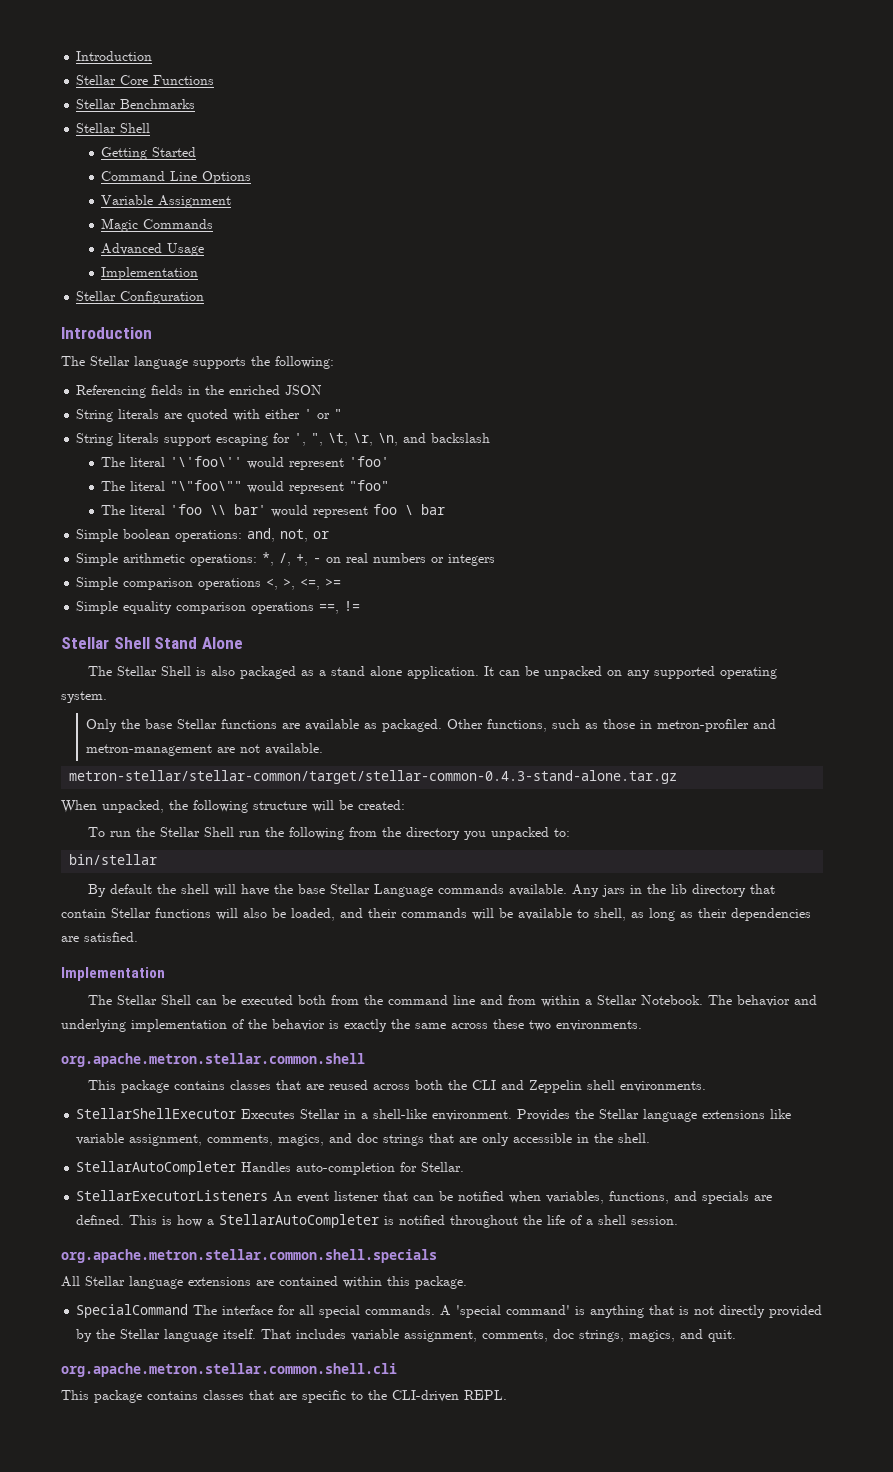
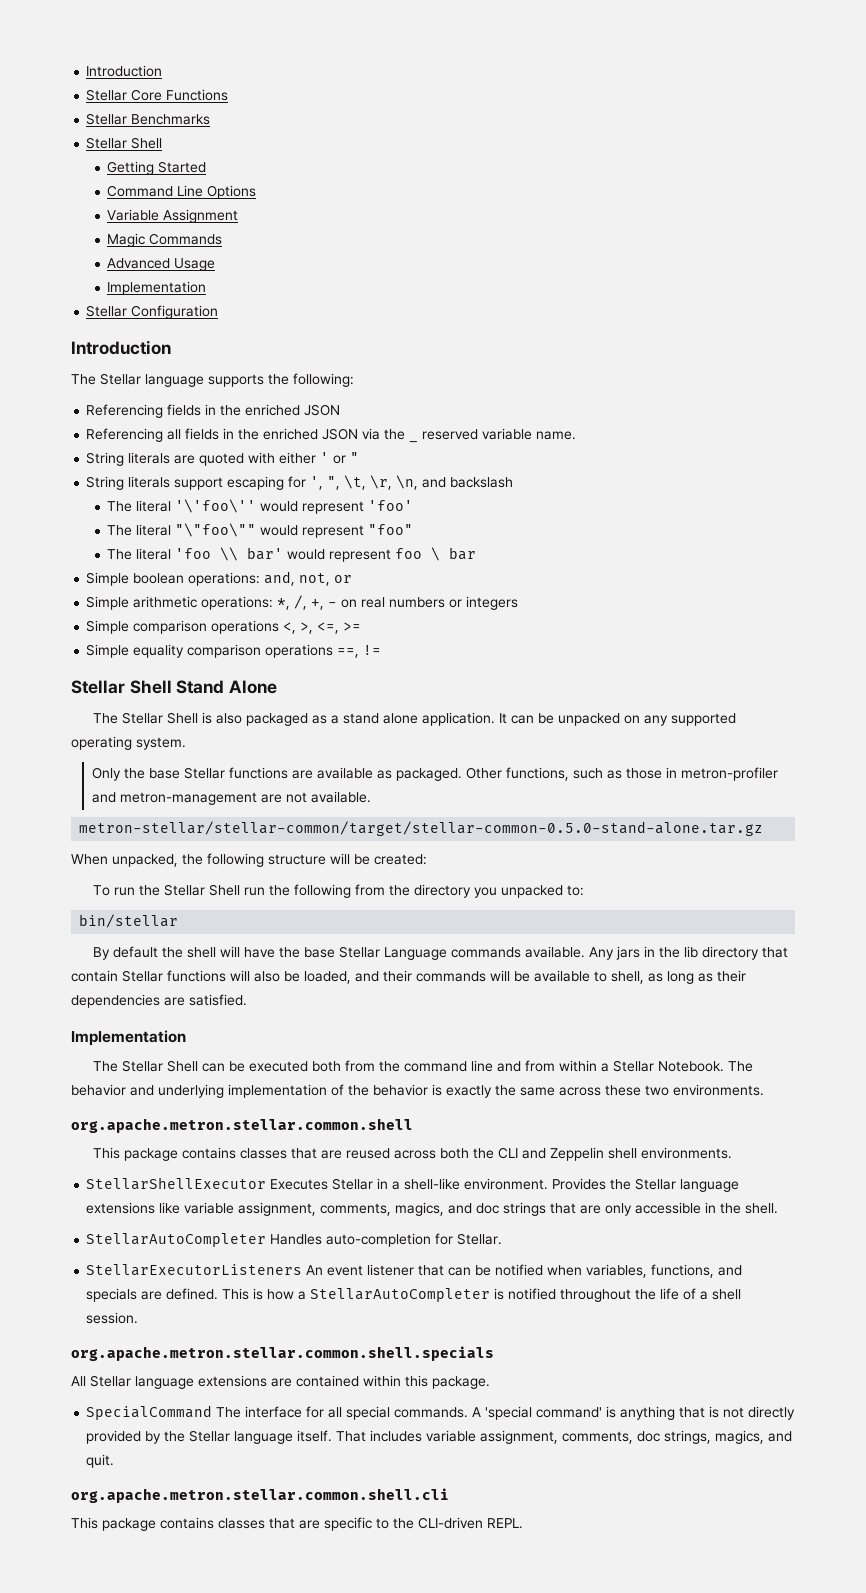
(323, 390) none -> [86,428,577,443] // Referencing all fields in the enriched JSON via the _ reserved variable name.
[69,770,678,784] metron-stellar/stellar-common/target/stellar-common-0.4.3-stand-alone.tar.gz -> [79,821,764,836] metron-stellar/stellar-common/target/stellar-common-0.5.0-stand-alone.tar.gz

